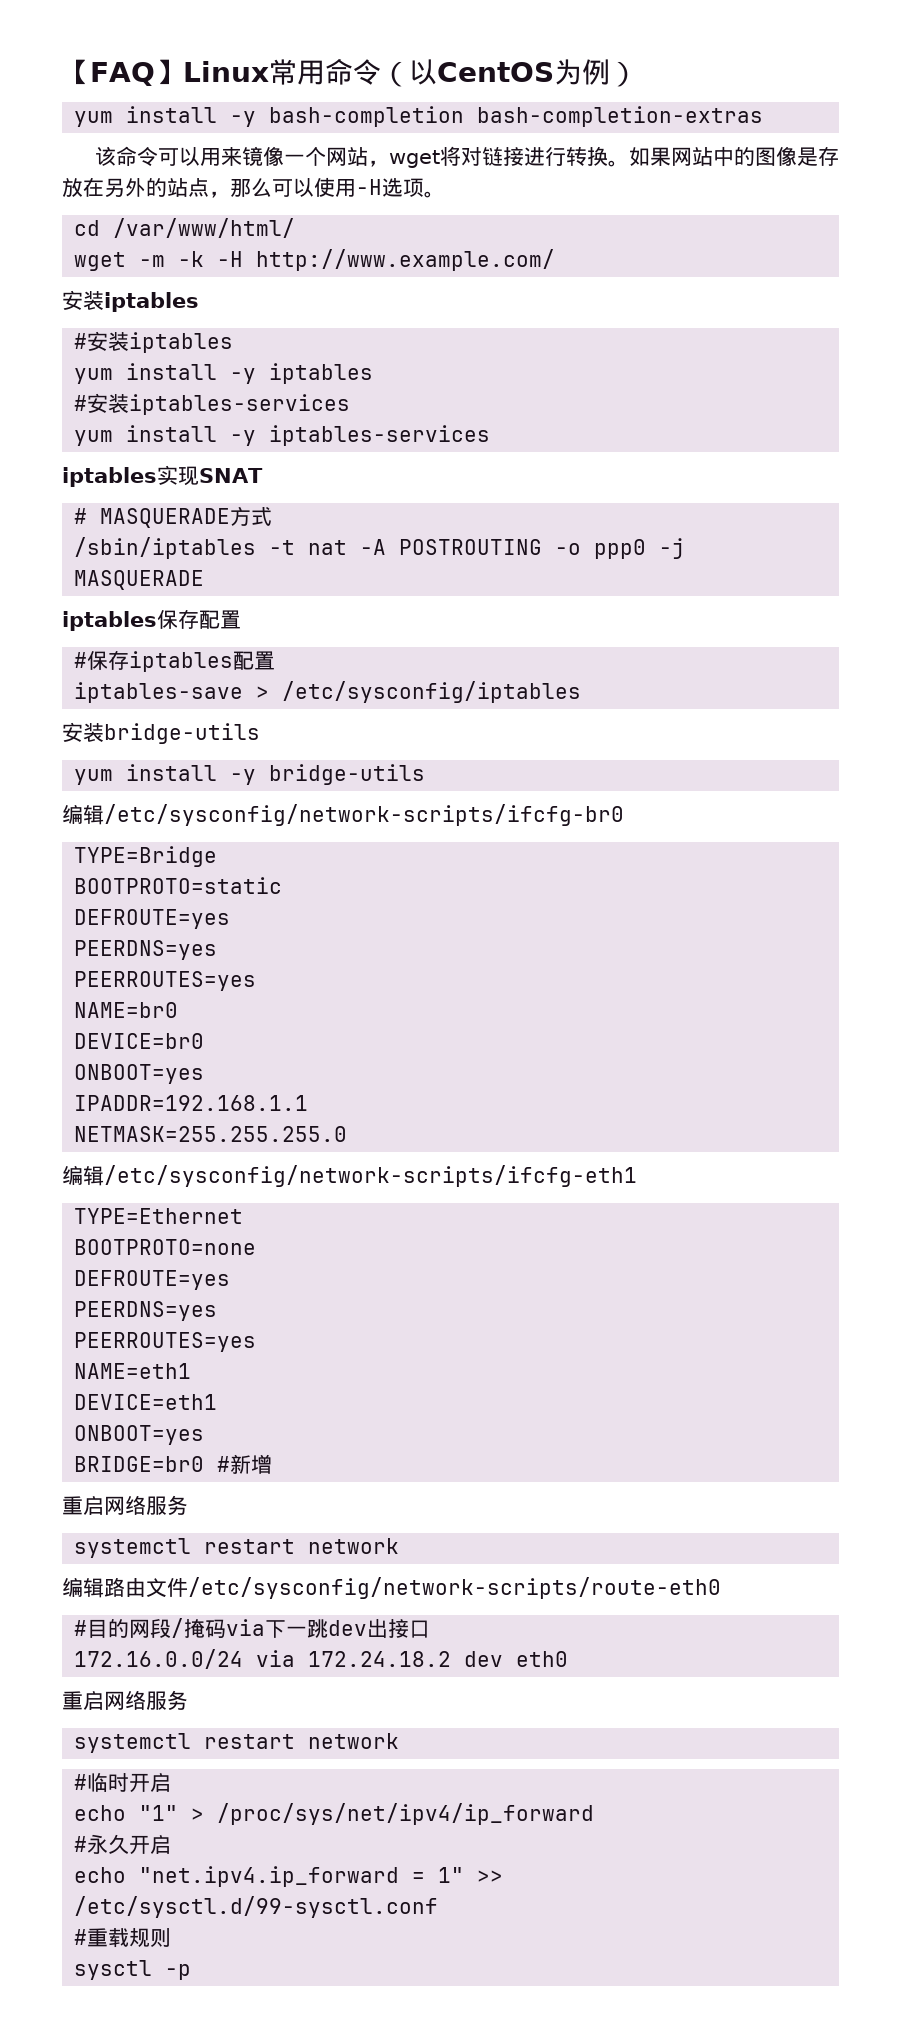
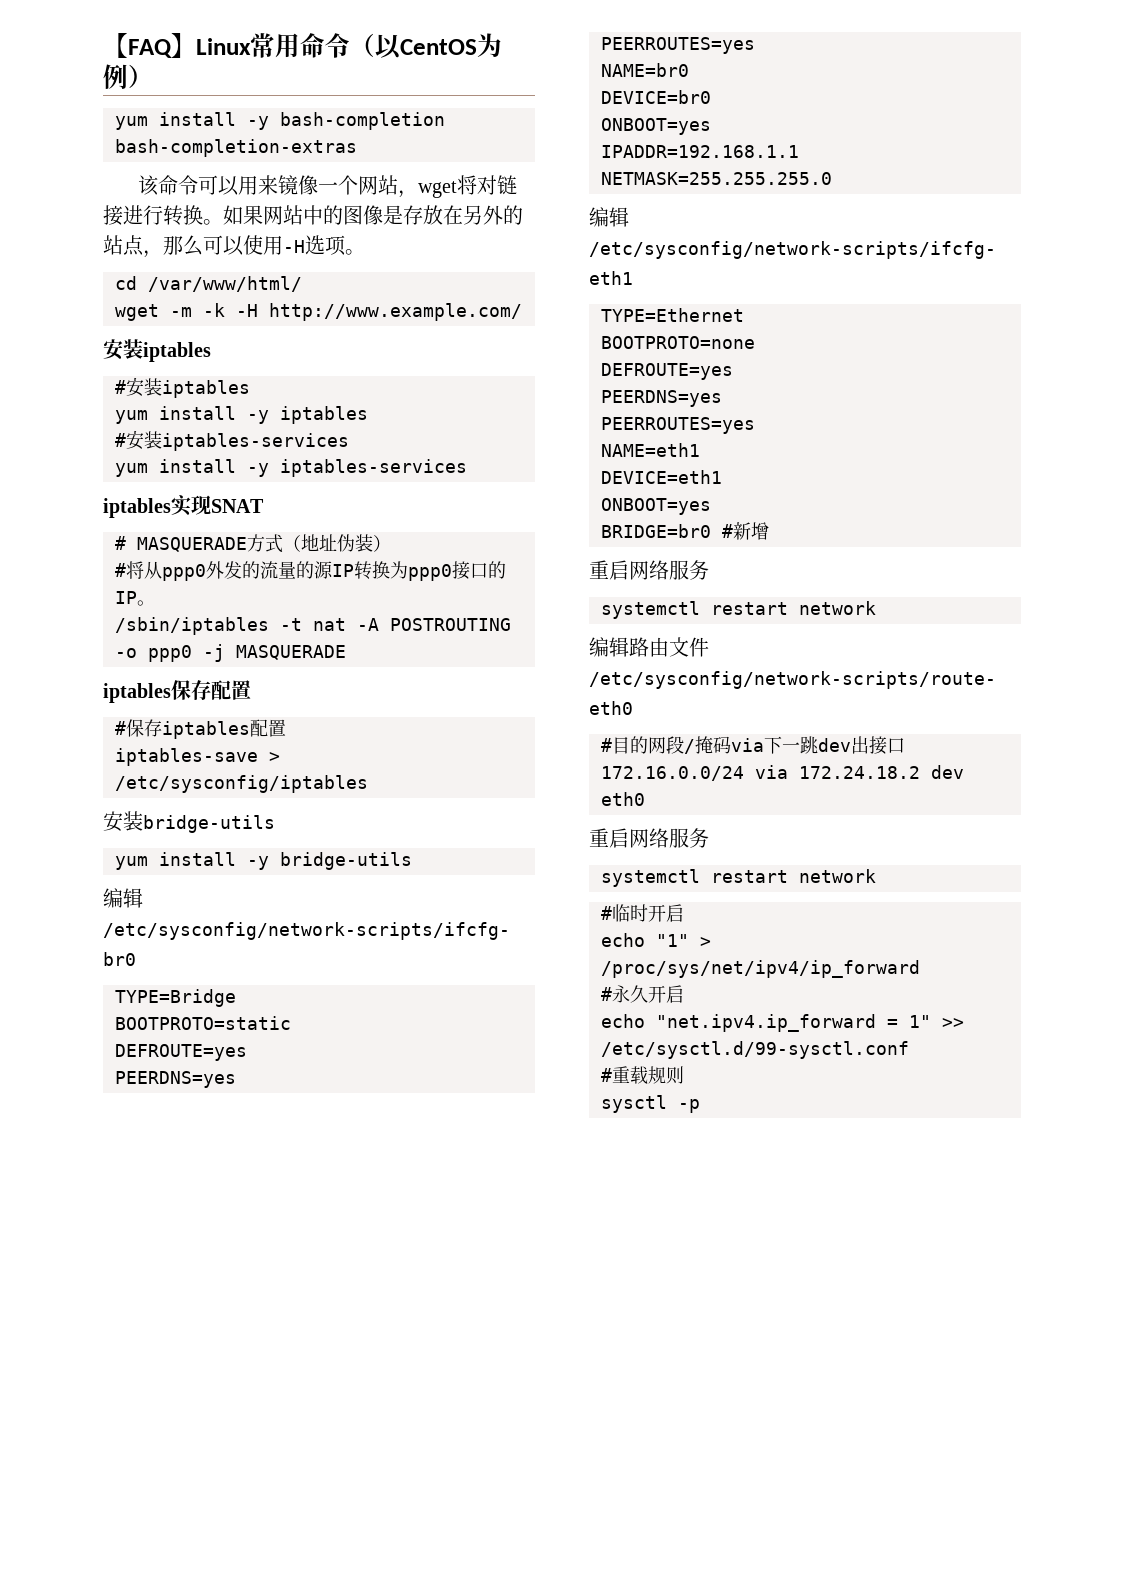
(273, 516) none -> [283,534,391,552] [115,561,506,581] [115,591,155,606] （地址伪装） // #将从ppp0外发的流量的源IP转换为ppp0接口的IP。

